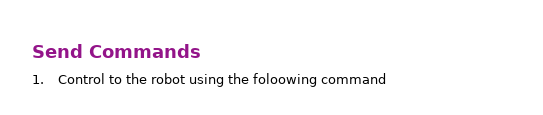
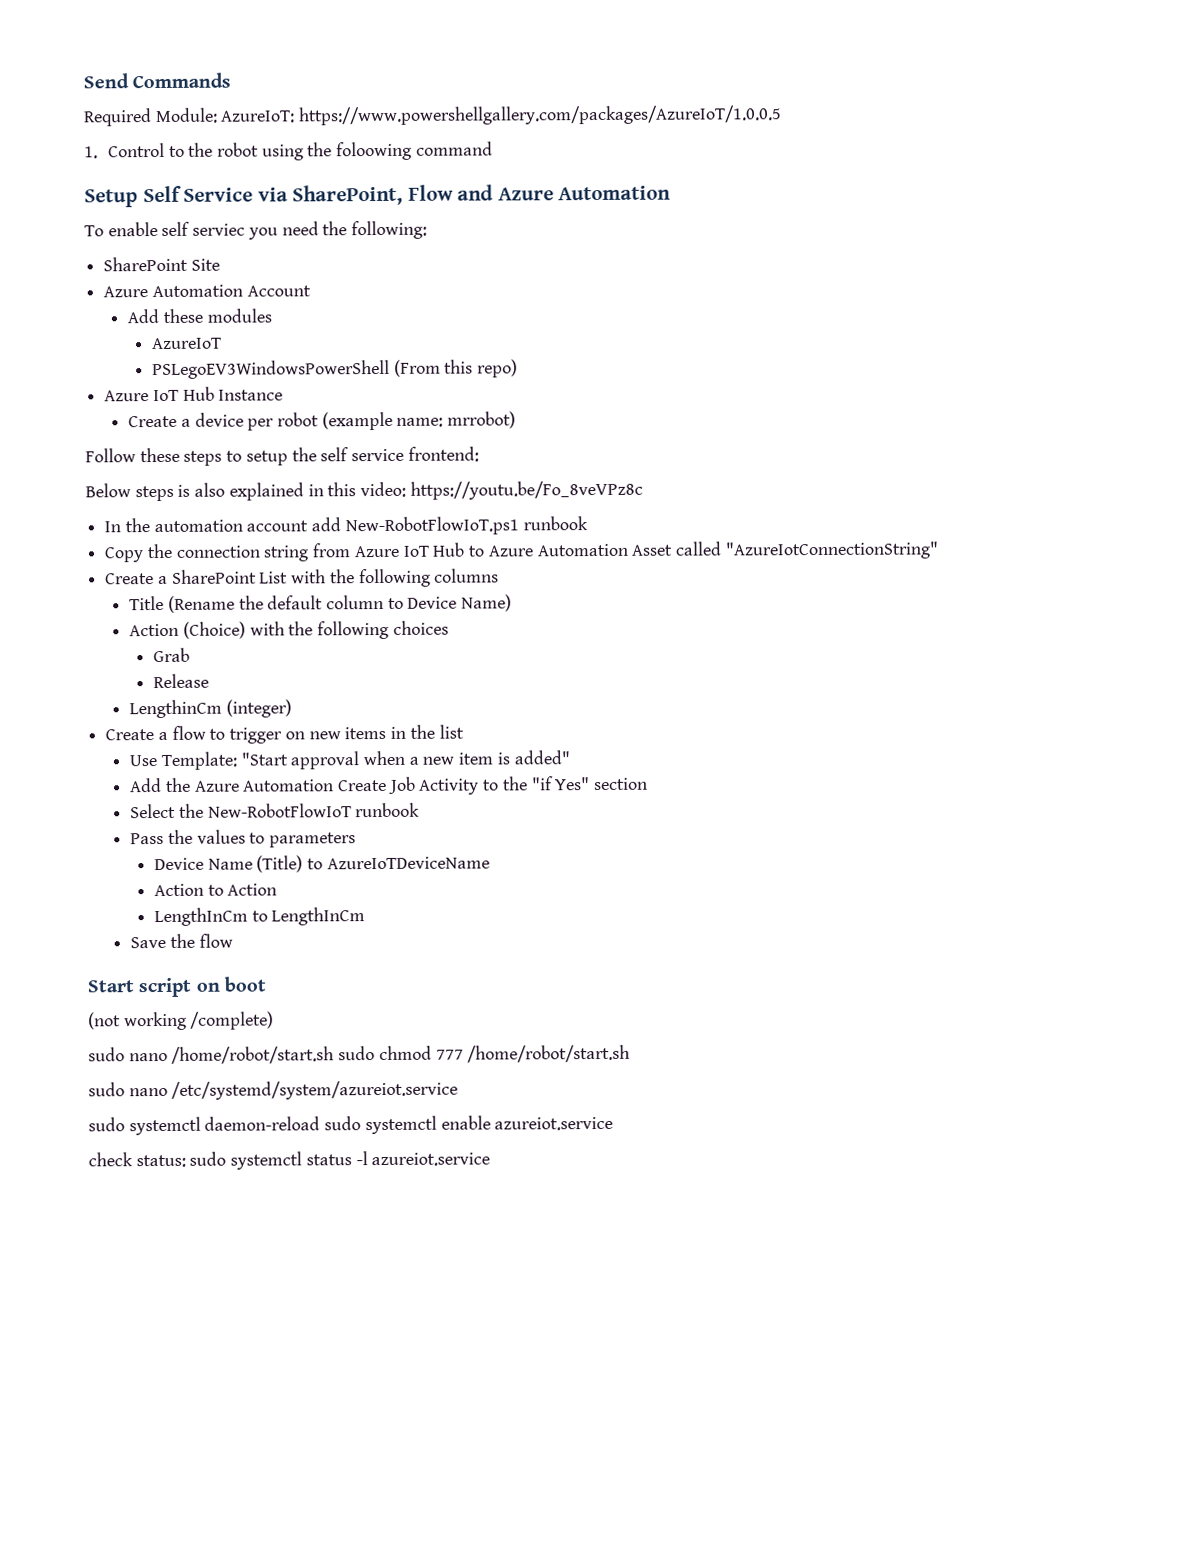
(201, 51) none -> [83,105,783,127] // Required Module: AzureIoT: https://www.powershellgallery.com/packages/AzureIoT/1.0.0.5
(386, 78) none -> [84,184,672,208] [84,220,428,240] [103,256,220,272] [103,284,311,298] [127,308,272,324] [151,337,222,350] [151,359,519,380] [104,386,284,402] [128,411,517,431] [85,446,479,466] [85,480,643,502] [104,516,588,536] [104,541,939,563] [105,568,500,588] [129,594,513,613] [129,620,449,640] [152,647,190,663] [152,673,209,689] [129,699,292,719] [105,724,464,744] [129,750,570,770] [130,776,649,795] [130,802,421,819] [130,829,356,848] [153,855,490,873] [153,883,278,897] [153,907,366,927] [130,933,233,949] [87,976,266,998] [88,1011,275,1031] [88,1044,631,1064] [88,1080,459,1100] [88,1115,614,1136] [88,1151,491,1170] // Setup Self Service via SharePoint, Flow and Azure Automation // To enable self serviec you need the following: // SharePoint Site // Azure Automation Account // Add these modules // AzureIoT // PSLegoEV3WindowsPowerShell (From this repo) // Azure IoT Hub Instance // Create a device per robot (example name: mrrobot) // Follow these steps to setup the self service frontend: // Below steps is also explained in this video: https://youtu.be/Fo_8veVPz8c // In the automation account add New-RobotFlowIoT.ps1 runbook // Copy the connection string from Azure IoT Hub to Azure Automation Asset called "AzureIotConnectionString" // Create a SharePoint List with the following columns // Title (Rename the default column to Device Name) // Action (Choice) with the following choices // Grab // Release // LengthinCm (integer) // Create a flow to trigger on new items in the list // Use Template: "Start approval when a new item is added" // Add the Azure Automation Create Job Activity to the "if Yes" section // Select the New-RobotFlowIoT runbook // Pass the values to parameters // Device Name (Title) to AzureIoTDeviceName // Action to Action // LengthInCm to LengthInCm // Save the flow // Start script on boot // (not working /complete) // sudo nano /home/robot/start.sh sudo chmod 777 /home/robot/start.sh // sudo nano /etc/systemd/system/azureiot.service // sudo systemctl daemon-reload sudo systemctl enable azureiot.service // check status: sudo systemctl status -l azureiot.service

